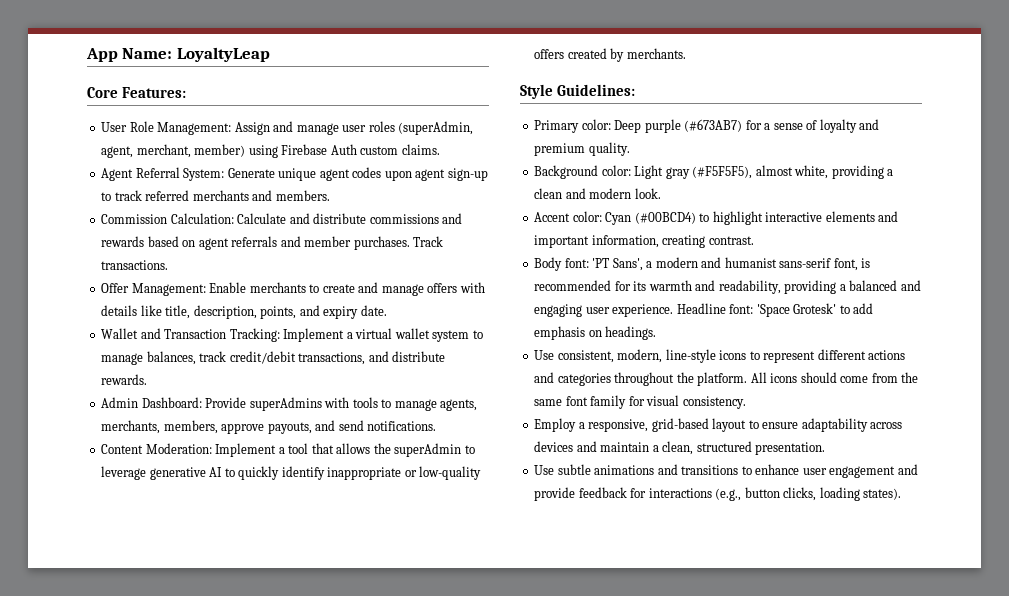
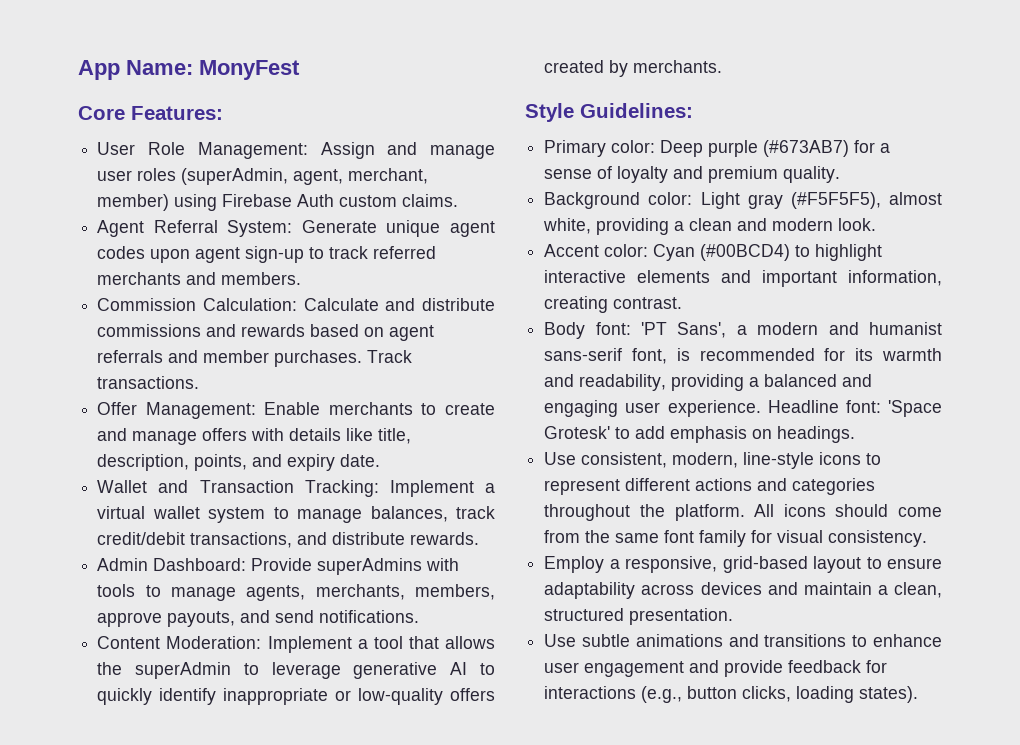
[176,47,270,62] LoyaltyLeap -> [199,60,300,80] MonyFest

